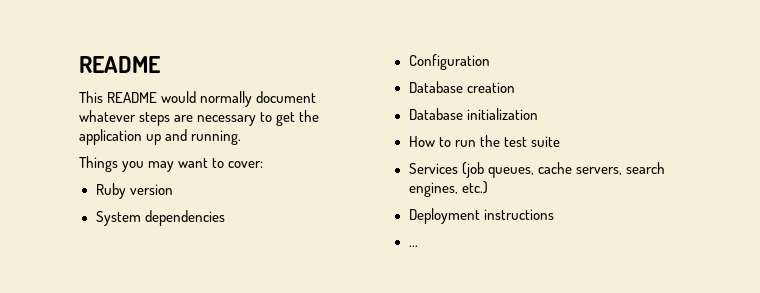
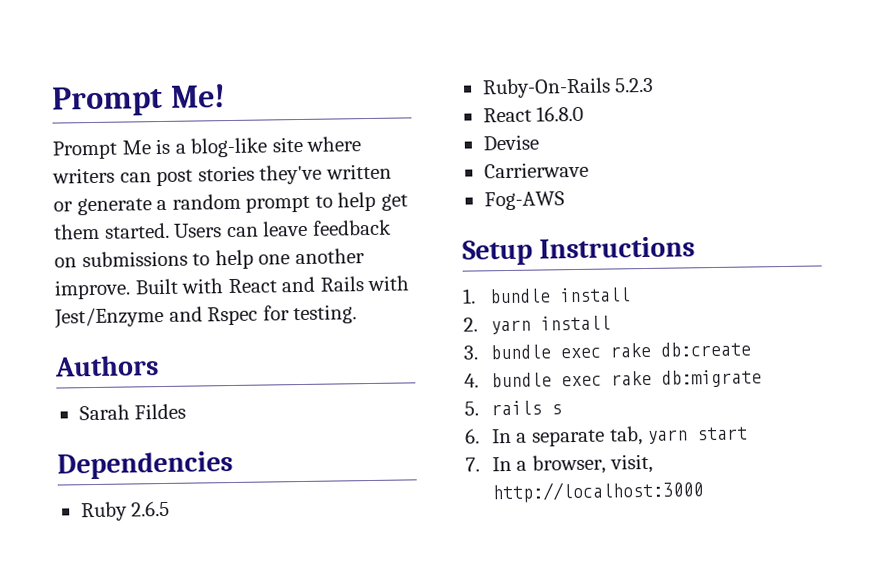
[79,56,161,73] [79,91,317,107] [79,110,320,126] [79,129,242,145] [79,156,264,172] [95,183,173,199] [95,210,225,226] [408,54,490,70] [408,81,515,93] [408,108,538,120] [408,135,560,147] [408,162,665,178] [408,181,488,197] [408,208,554,224] [408,245,418,247] README // This README would normally document whatever steps are necessary to get the application up and running. // Things you may want to cover: // Ruby version // System dependencies // Configuration // Database creation // Database initialization // How to run the test suite // Services (job queues, cache servers, search engines, etc.) // Deployment instructions // ... -> [51,84,226,117] [52,136,362,160] [52,163,392,187] [53,191,408,216] [53,219,392,240] [54,248,365,270] [54,275,410,300] [54,304,358,329] [54,355,159,377] [78,403,187,421] [57,451,233,480] [80,500,171,522] [481,77,655,99] [482,105,585,123] [482,134,539,151] [483,161,589,179] [483,191,565,211] [462,236,696,266] [462,287,631,304] [463,315,611,335] [463,341,751,360] [464,369,762,388] [464,400,562,416] [464,426,749,447] [465,453,653,475] [491,480,704,504] Prompt Me! // Prompt Me is a blog-like site where writers can post stories they've written or generate a random prompt to help get them started. Users can leave feedback on submissions to help one another improve. Built with React and Rails with Jest/Enzyme and Rspec for testing. // Authors // Sarah Fildes // Dependencies // Ruby 2.6.5 // Ruby-On-Rails 5.2.3 // React 16.8.0 // Devise // Carrierwave // Fog-AWS // Setup Instructions // 1. bundle install // 2. yarn install // 3. bundle exec rake db:create // 4. bundle exec rake db:migrate // 5. rails s // 6. In a separate tab, yarn start // 7. In a browser, visit, http://localhost:3000

